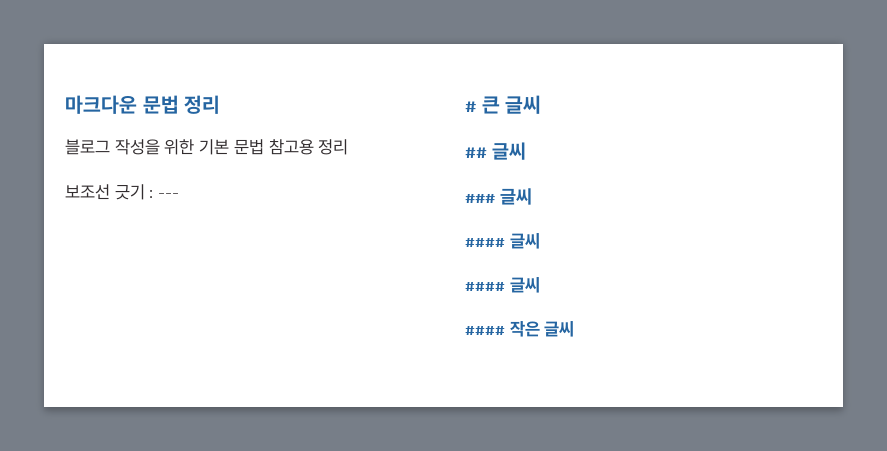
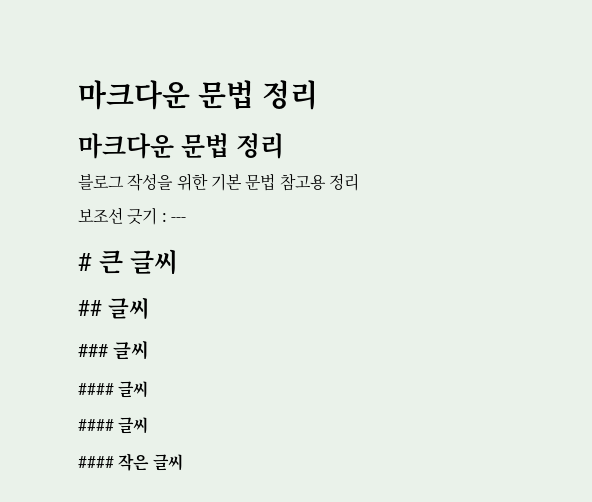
[65,95,221,114] 마크다운 문법 정리 -> [78,80,318,110] [78,133,284,159] 마크다운 문법 정리 // 마크다운 문법 정리

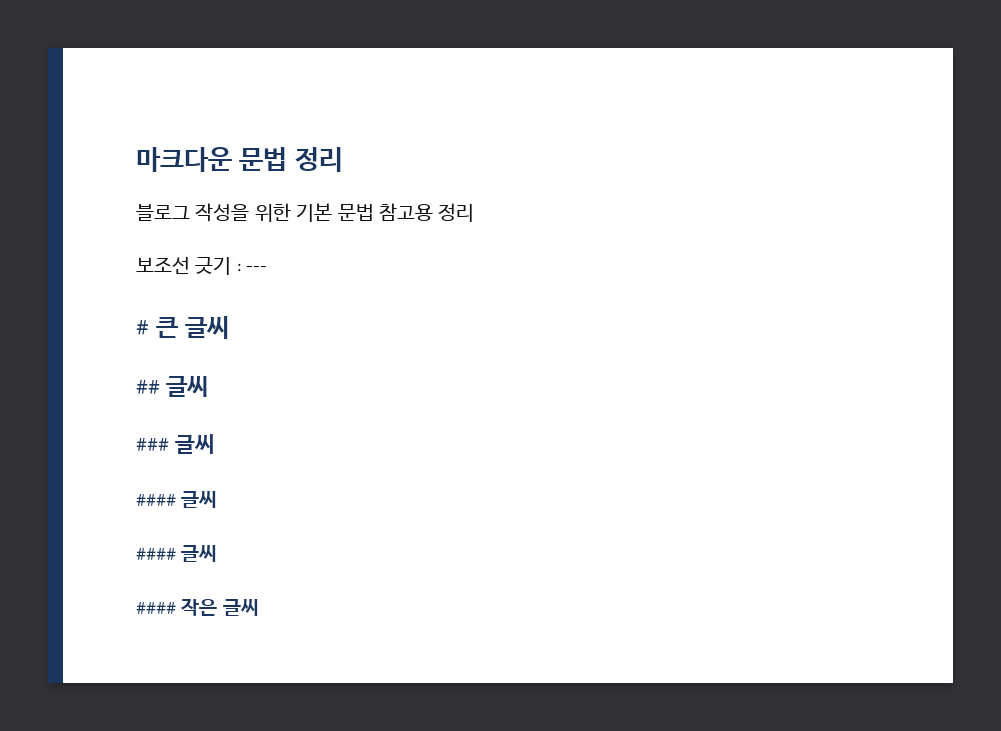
[78,80,318,110] [78,133,284,159] 마크다운 문법 정리 // 마크다운 문법 정리 -> [136,147,343,172] 마크다운 문법 정리

